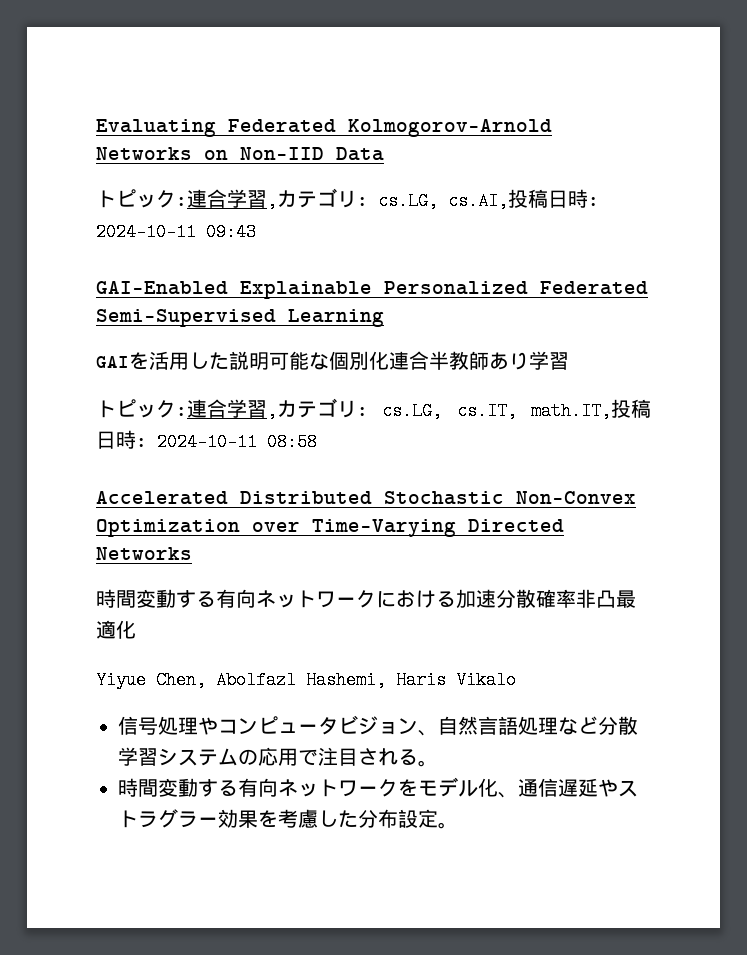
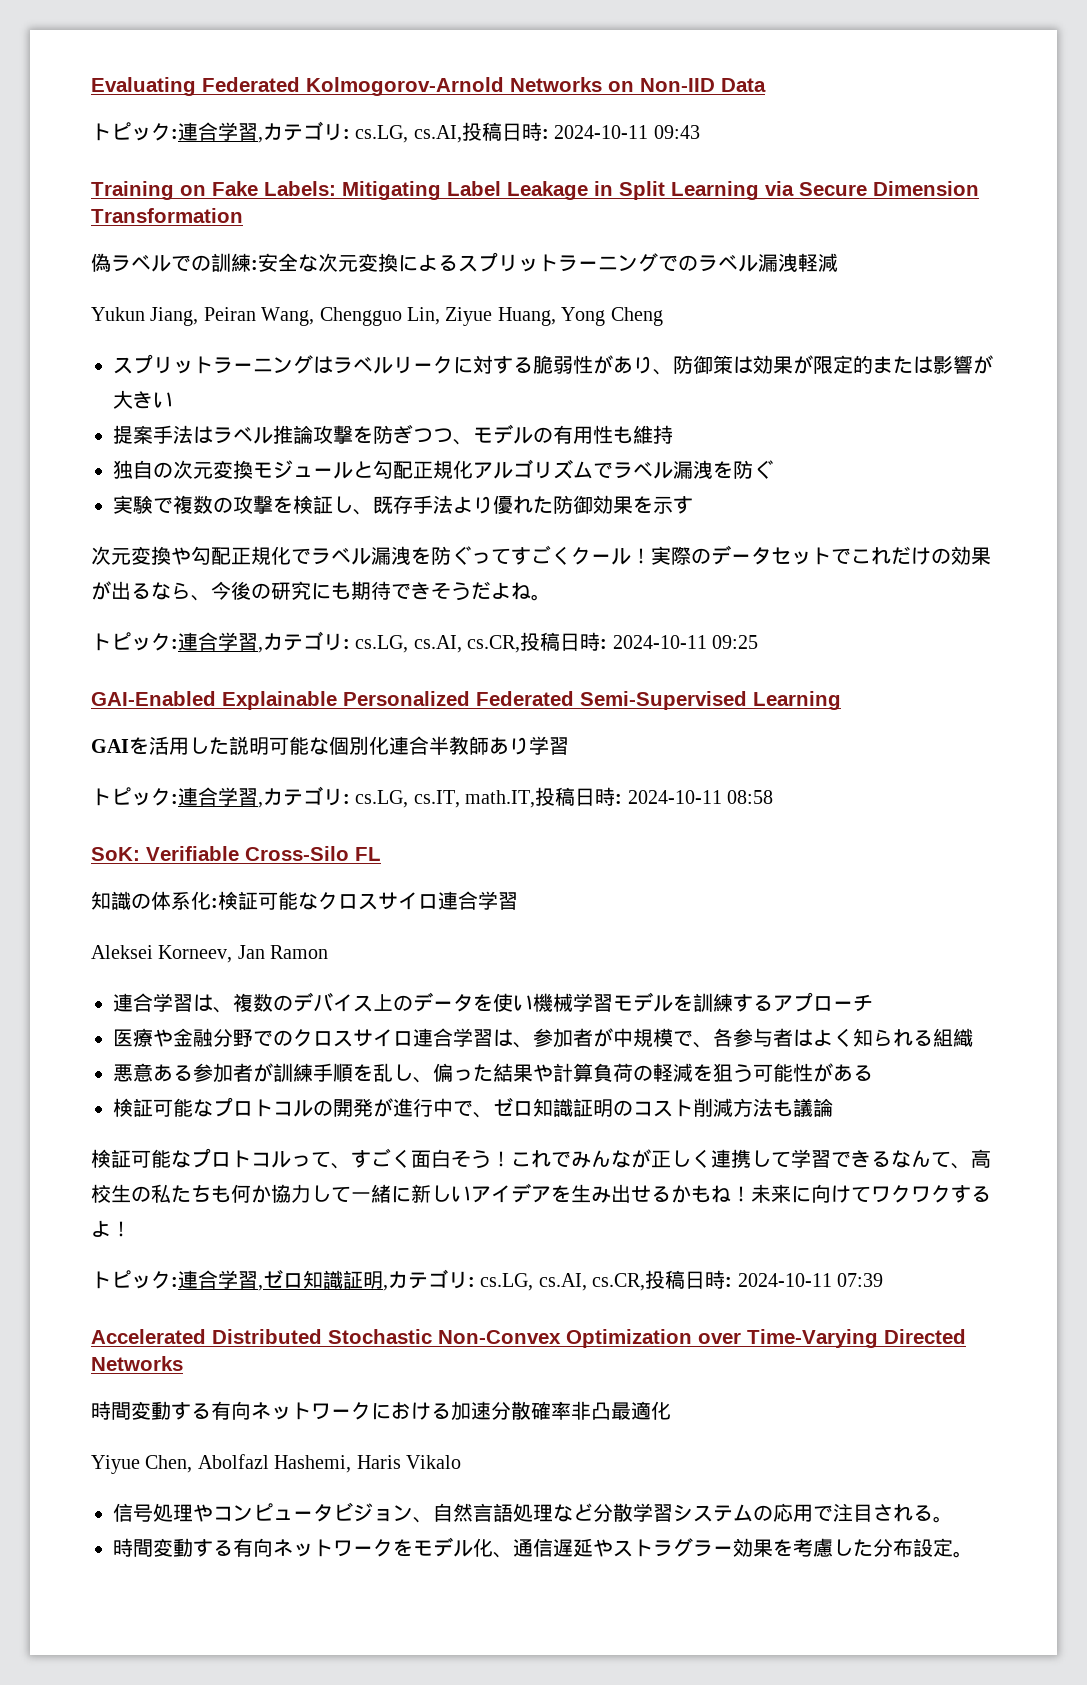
(256, 232) none -> [91,181,979,200] [91,208,243,223] [91,252,838,272] [91,307,663,326] [113,354,993,375] [113,390,173,409] [113,424,673,445] [113,459,773,479] [113,495,693,515] [91,545,991,565] [91,581,551,601] [91,631,758,653] // Training on Fake Labels: Mitigating Label Leakage in Split Learning via Secure Dimension Transformation // 偽ラベルでの訓練:安全な次元変換によるスプリットラーニングでのラベル漏洩軽減 // Yukun Jiang, Peiran Wang, Chengguo Lin, Ziyue Huang, Yong Cheng // スプリットラーニングはラベルリークに対する脆弱性があり、防御策は効果が限定的または影響が大きい // 提案手法はラベル推論攻撃を防ぎつつ、モデルの有用性も維持 // 独自の次元変換モジュールと勾配正規化アルゴリズムでラベル漏洩を防ぐ // 実験で複数の攻撃を検証し、既存手法より優れた防御効果を示す // 次元変換や勾配正規化でラベル漏洩を防ぐってすごくクール！実際のデータセットでこれだけの効果が出るなら、今後の研究にも期待できそうだよね。 // トピック:連合学習,カテゴリ: cs.LG, cs.AI, cs.CR,投稿日時: 2024-10-11 09:25
(317, 442) none -> [91,846,381,861] [91,891,518,910] [91,945,329,963] [113,992,873,1013] [113,1028,973,1048] [113,1063,873,1083] [113,1097,833,1118] [91,1148,991,1169] [91,1183,991,1203] [91,1220,131,1237] [91,1269,883,1291] // SoK: Verifiable Cross-Silo FL // 知識の体系化:検証可能なクロスサイロ連合学習 // Aleksei Korneev, Jan Ramon // 連合学習は、複数のデバイス上のデータを使い機械学習モデルを訓練するアプローチ // 医療や金融分野でのクロスサイロ連合学習は、参加者が中規模で、各参与者はよく知られる組織 // 悪意ある参加者が訓練手順を乱し、偏った結果や計算負荷の軽減を狙う可能性がある // 検証可能なプロトコルの開発が進行中で、ゼロ知識証明のコスト削減方法も議論 // 検証可能なプロトコルって、すごく面白そう！これでみんなが正しく連携して学習できるなんて、高校生の私たちも何か協力して一緒に新しいアイデアを生み出せるかもね！未来に向けてワクワクするよ！ // トピック:連合学習,ゼロ知識証明,カテゴリ: cs.LG, cs.AI, cs.CR,投稿日時: 2024-10-11 07:39

